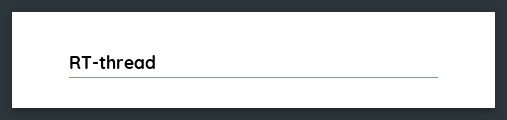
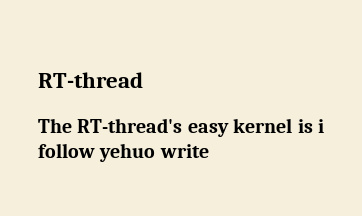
(156, 62) none -> [38,118,324,137] [38,143,209,162] // The RT-thread's easy kernel is i follow yehuo write

